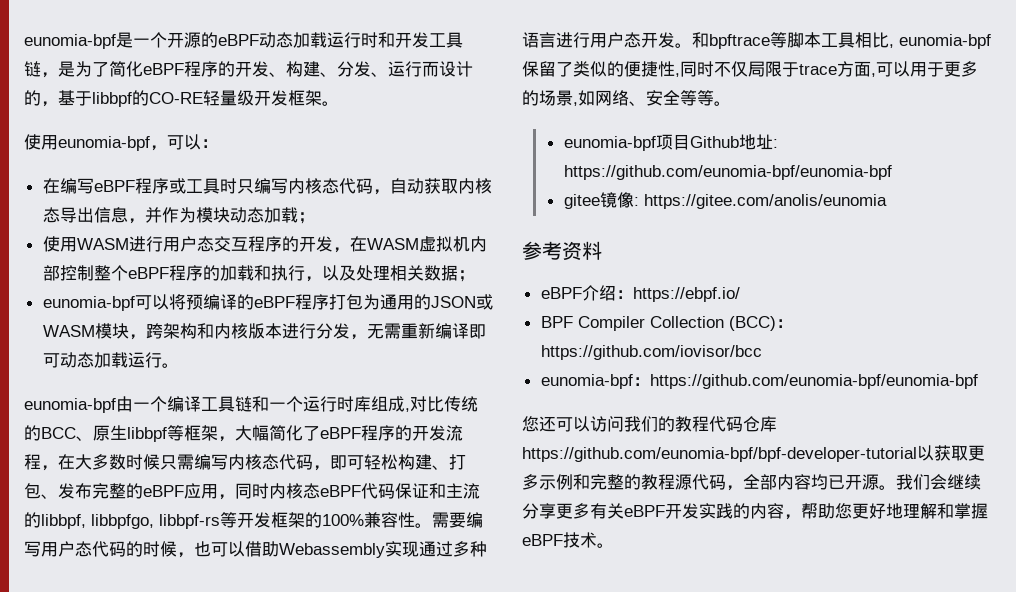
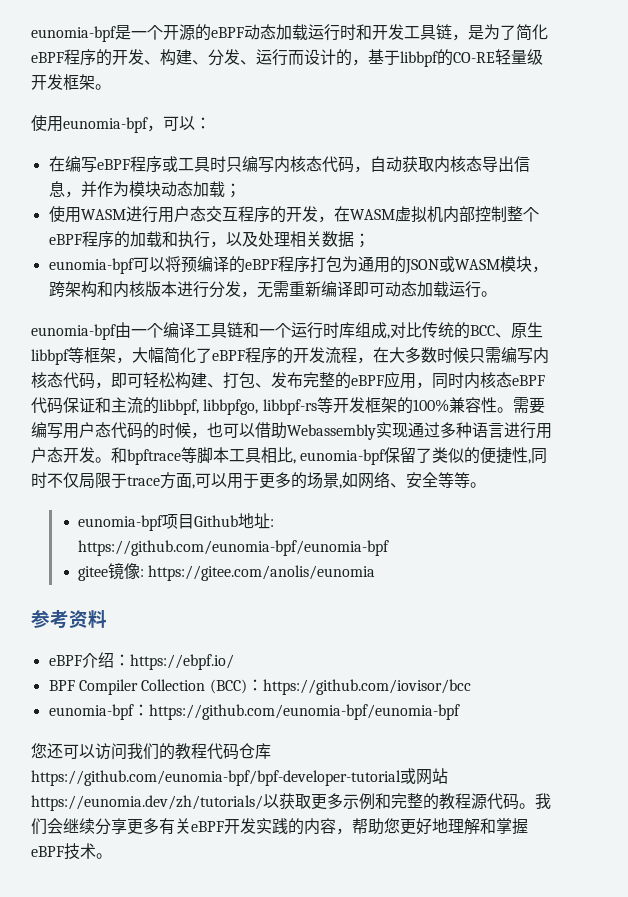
(917, 454) none -> [400,768,448,785] [31,795,263,811] 或网站https://eunomia.dev/zh/tutorials/
[726,474,879,491] ，全部内容均已开源 -> (519, 801) none

